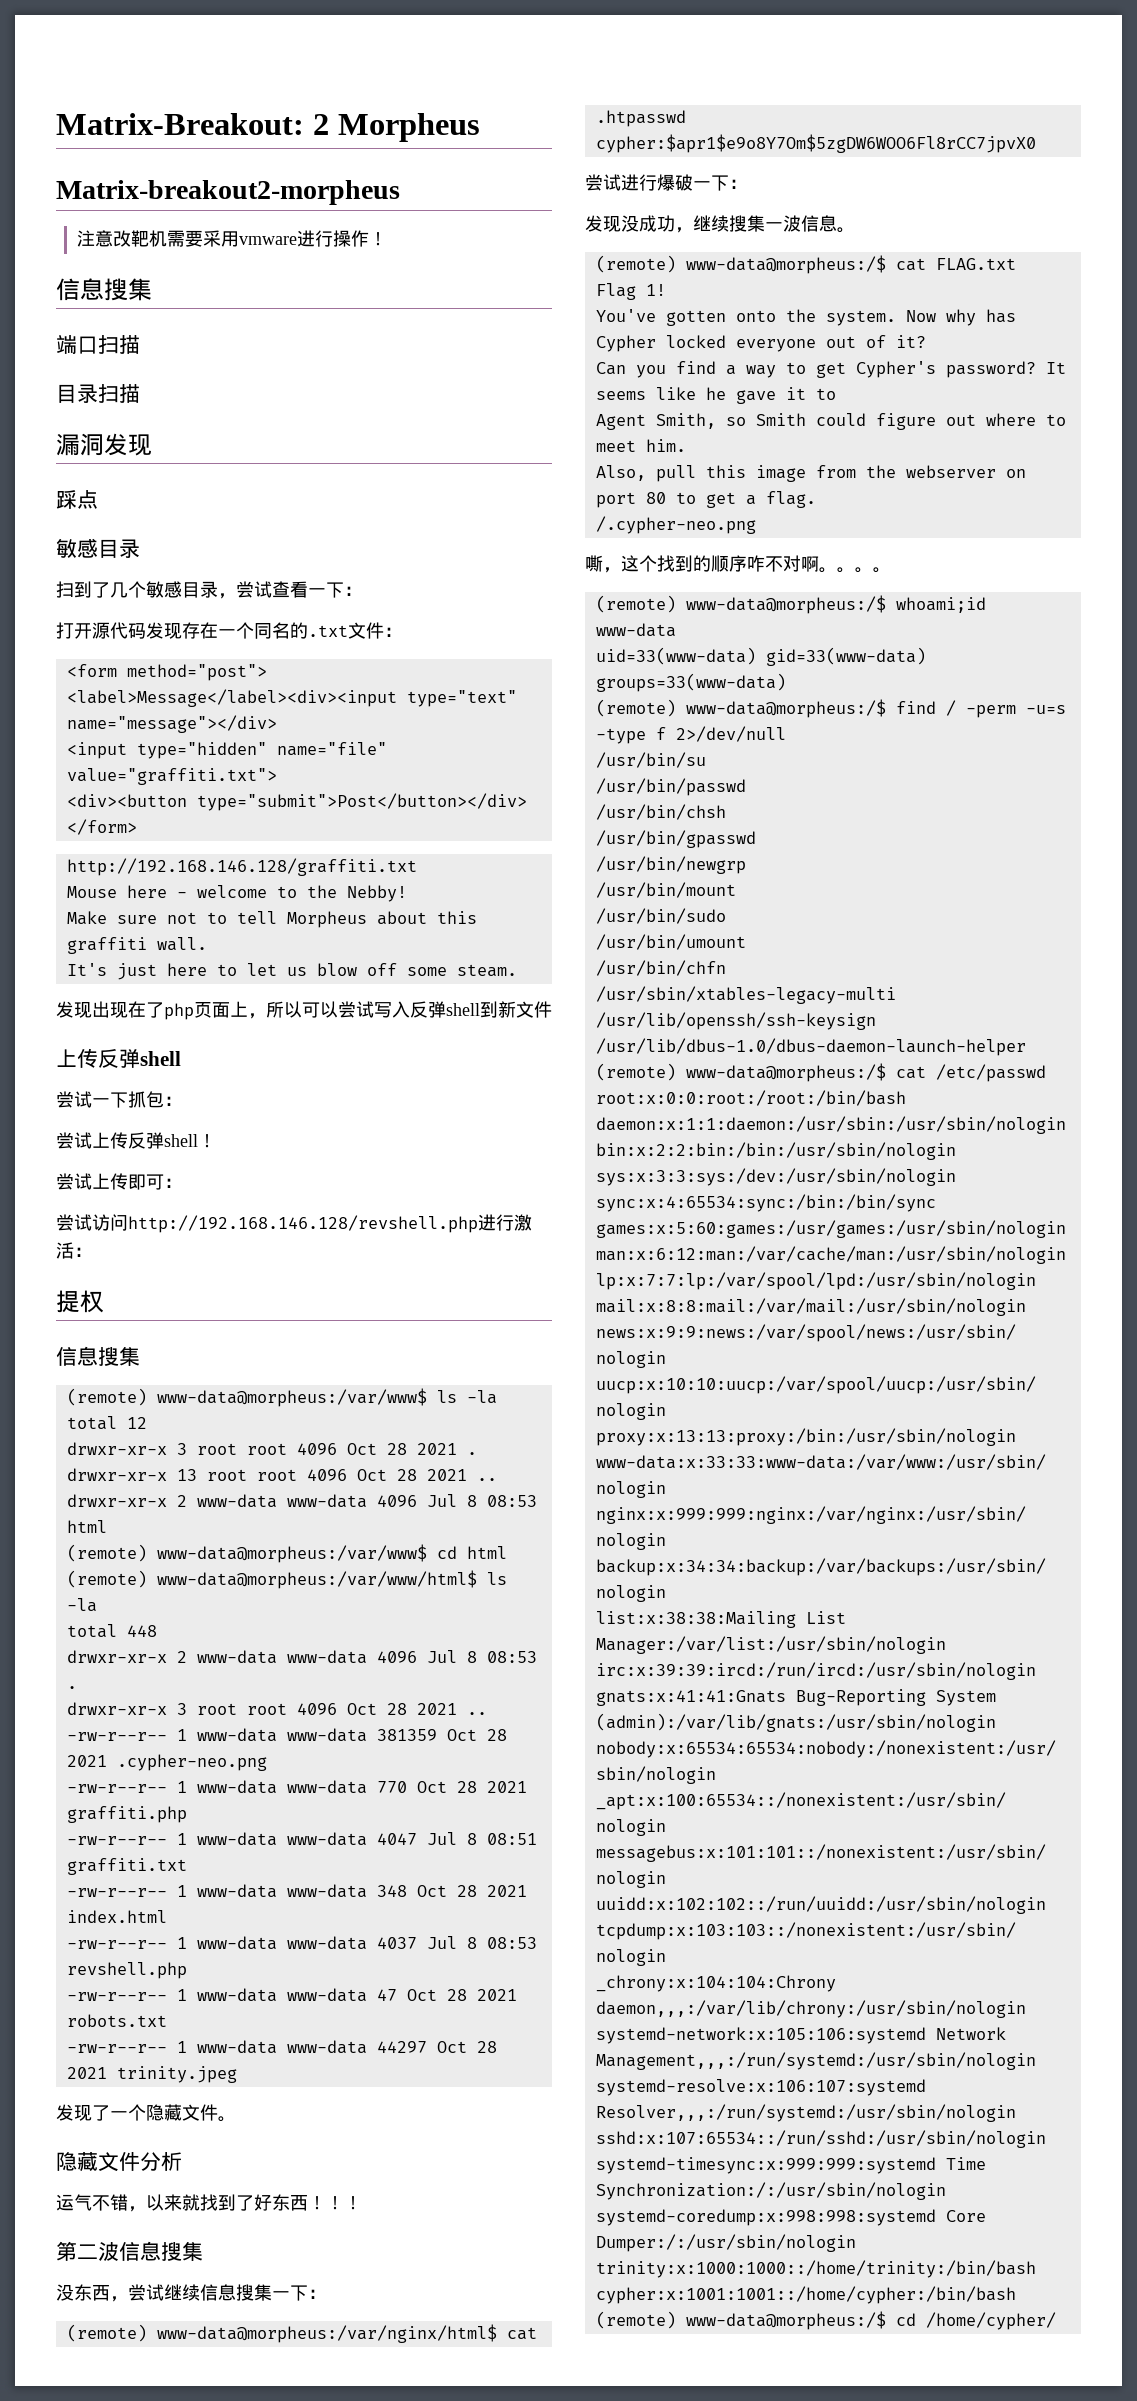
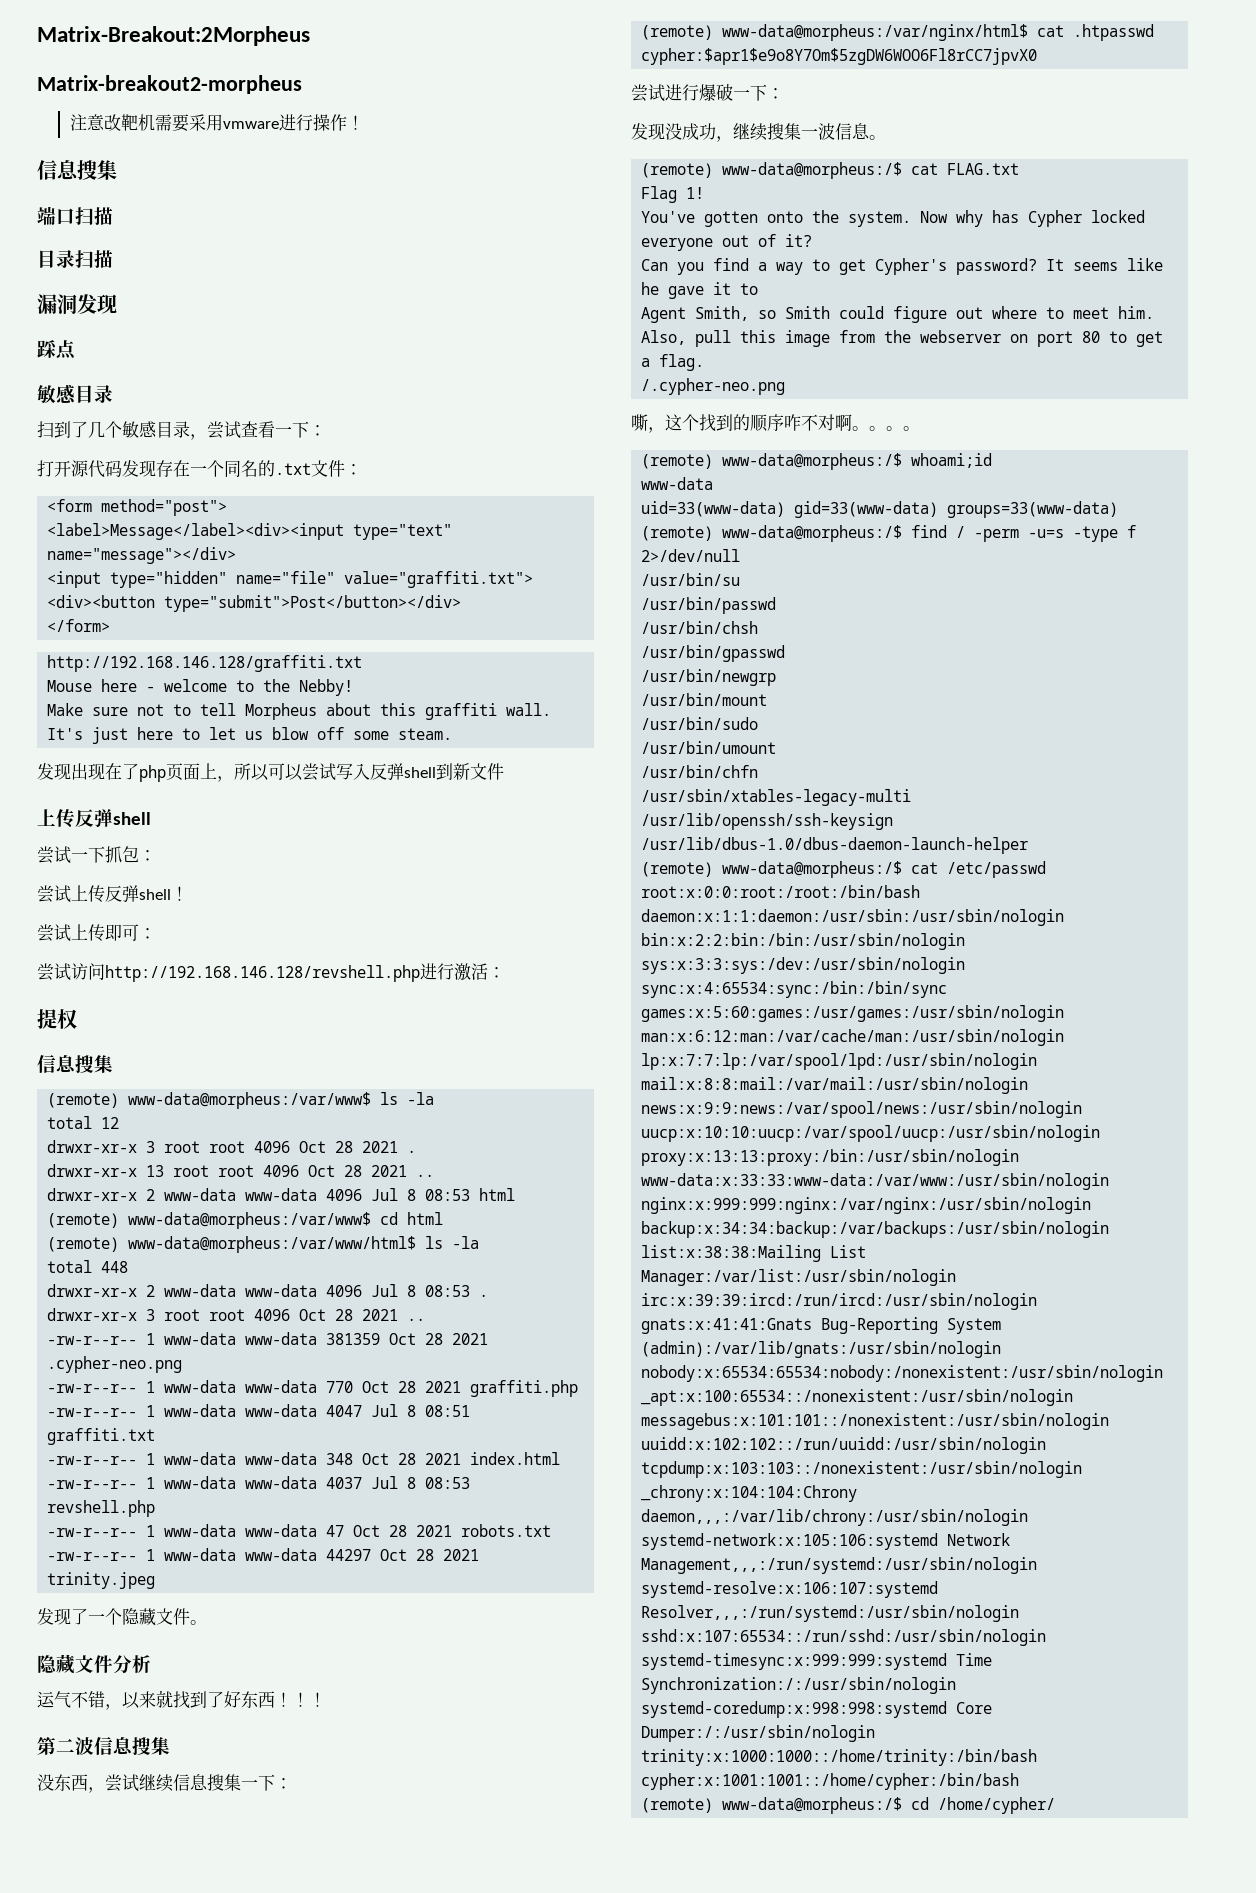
[56,113,480,142] Matrix-Breakout: 2 Morpheus -> [37,26,310,46] Matrix-Breakout:2Morpheus

